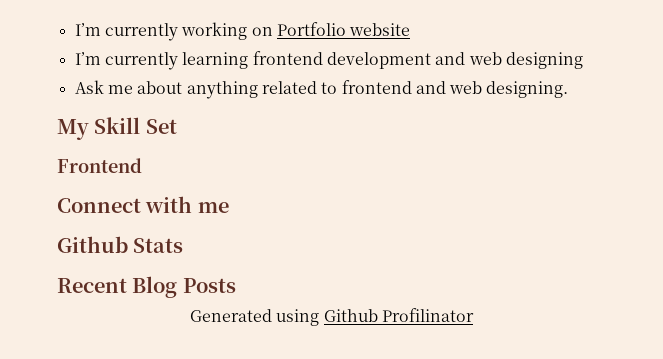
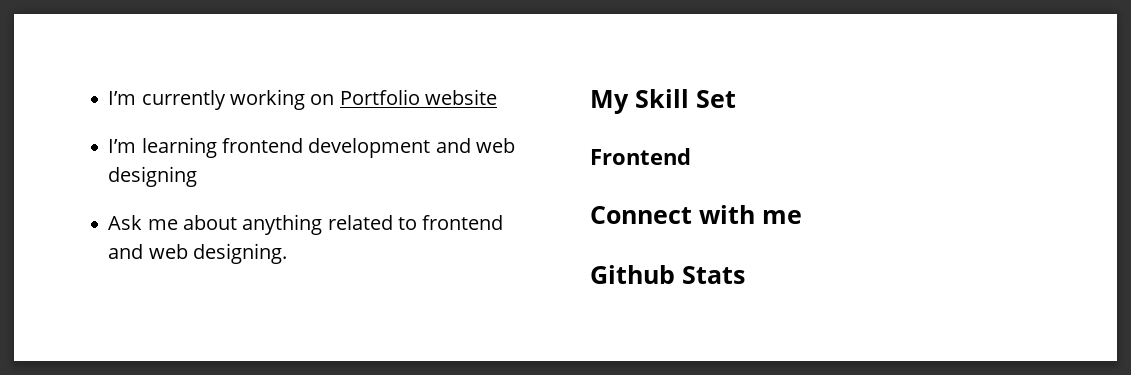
[104,52,178,70] currently -> (137, 146) none
[57,276,236,298] [190,308,474,326] // Recent Blog Posts // Generated using Github Profilinator -> (745, 275) none

